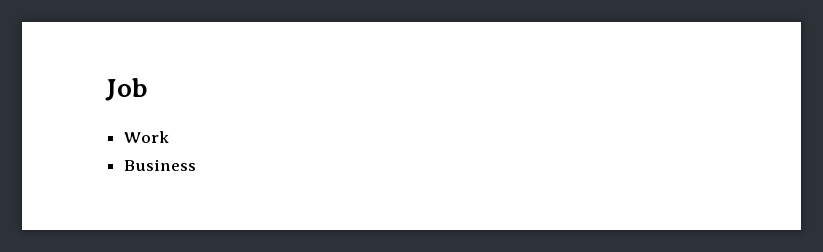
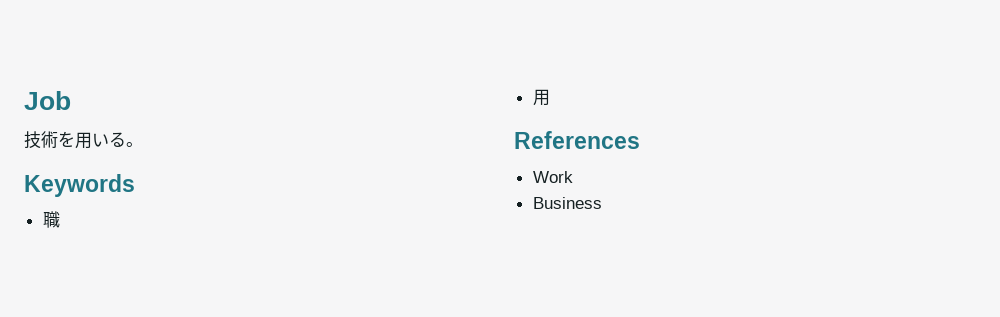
(148, 89) none -> [24,131,143,149] [24,174,135,197] [42,211,60,228] [532,89,550,106] [514,131,640,149] // 技術を用いる。 // Keywords // 職 // 用 // References

